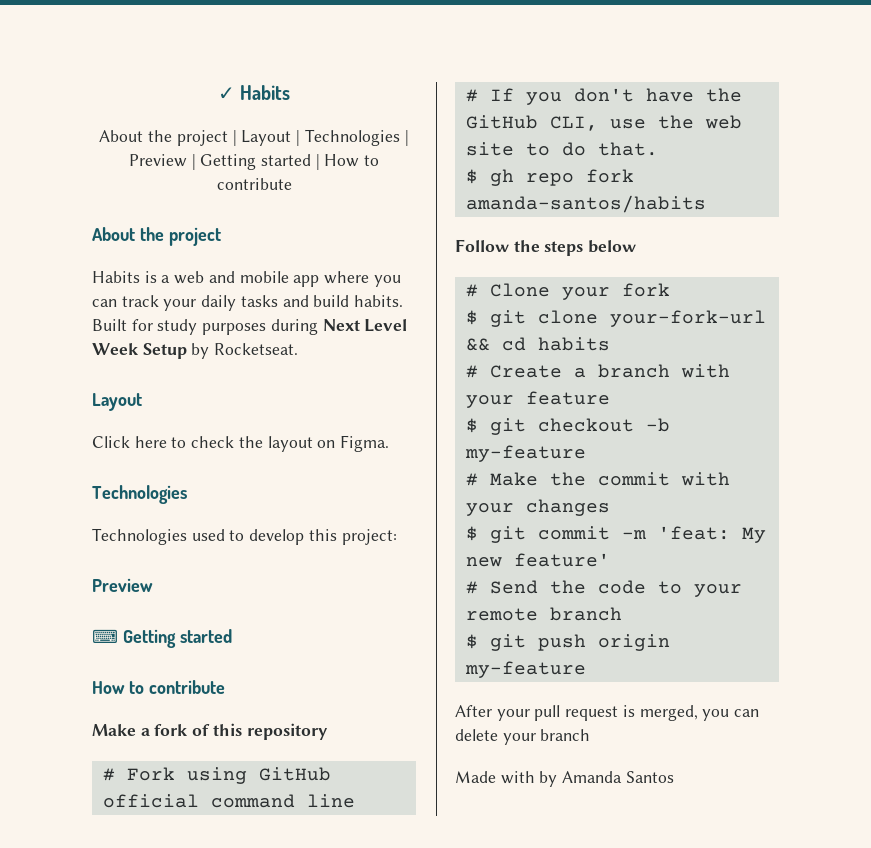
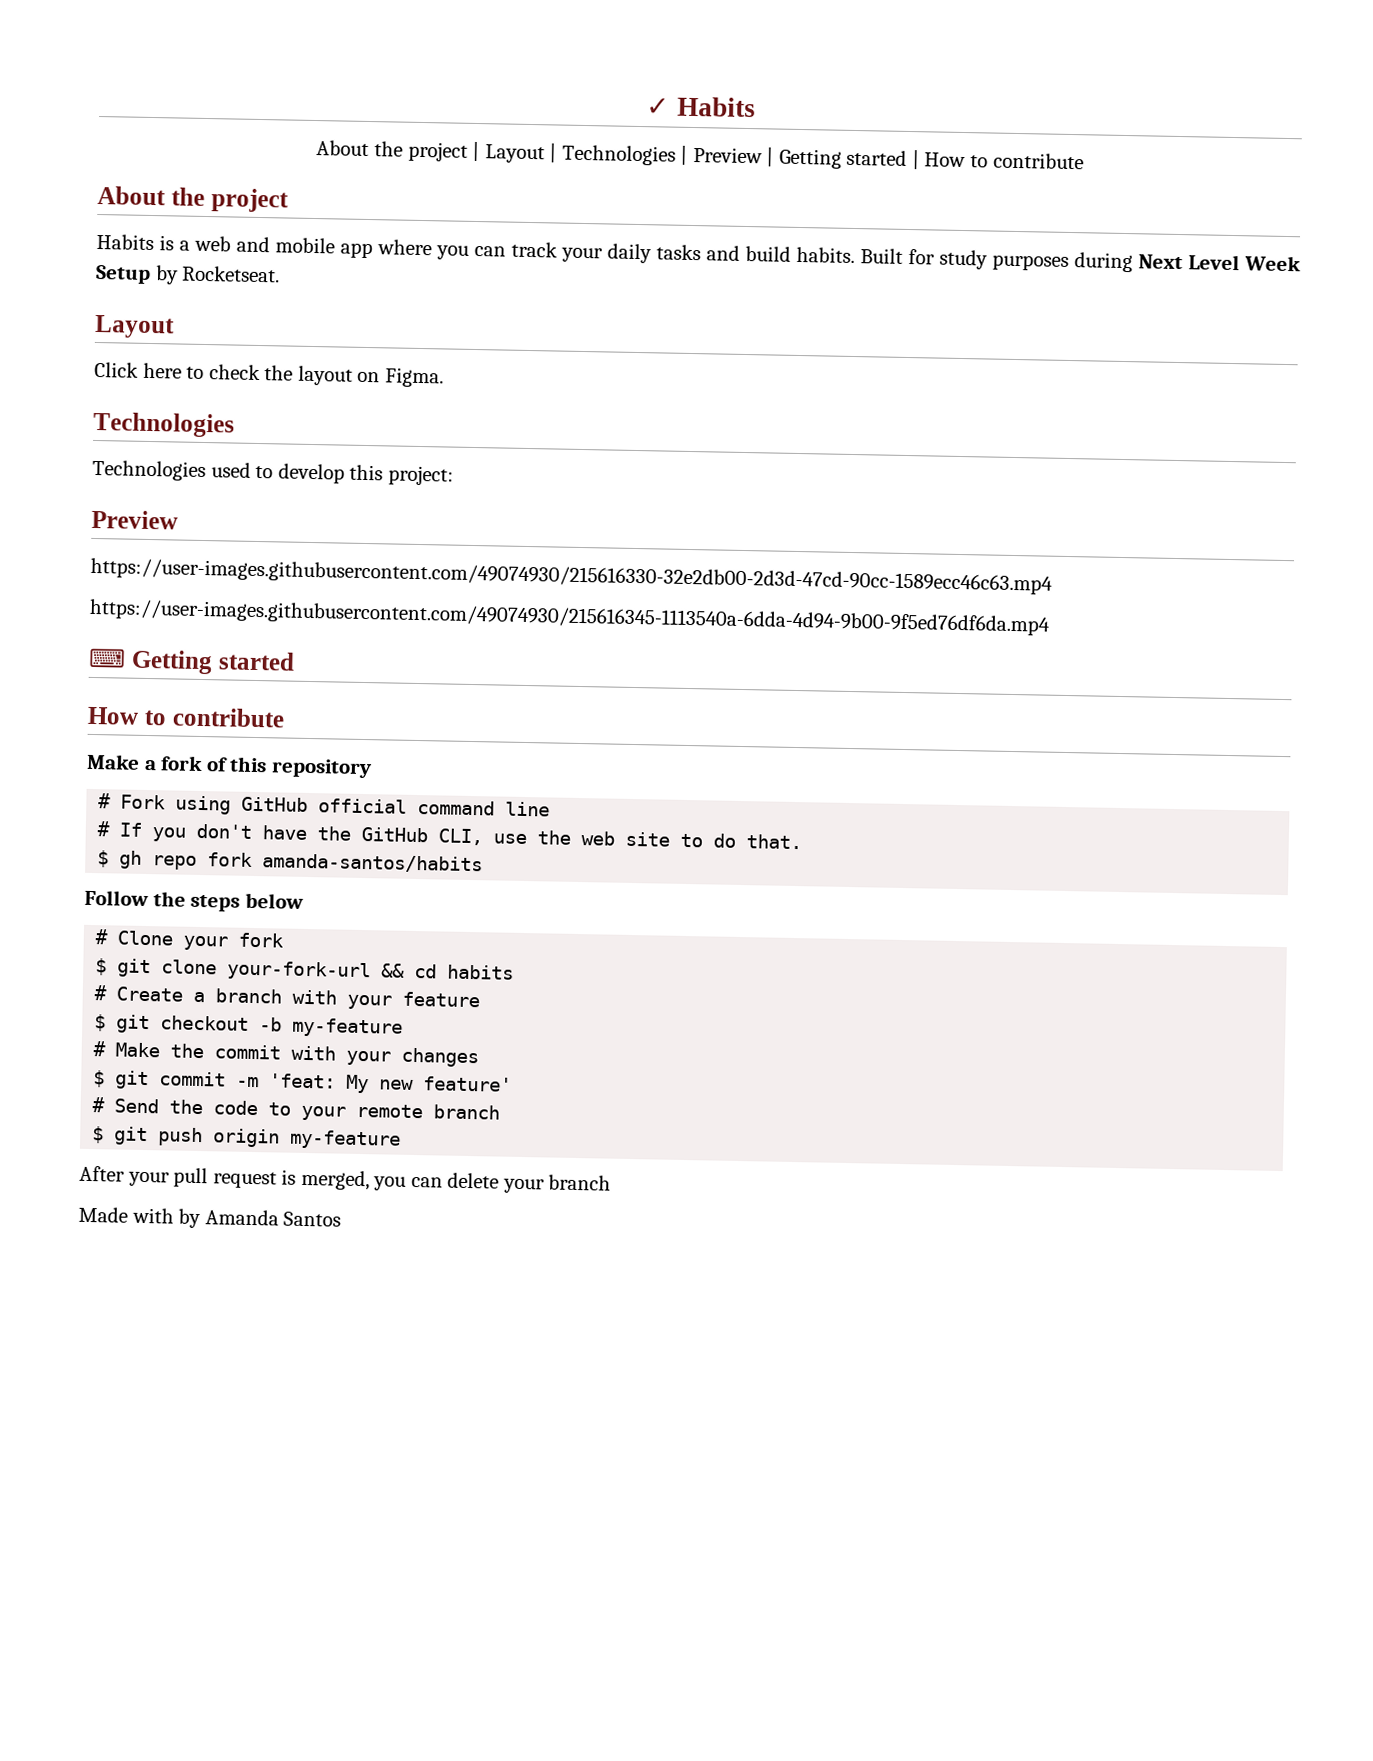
(153, 585) none -> [90,557,1053,595] [89,598,1050,636] // https://user-images.githubusercontent.com/49074930/215616330-32e2db00-2d3d-47cd-90cc-1589ecc46c63.mp4 // https://user-images.githubusercontent.com/49074930/215616345-1113540a-6dda-4d94-9b00-9f5ed76df6da.mp4

